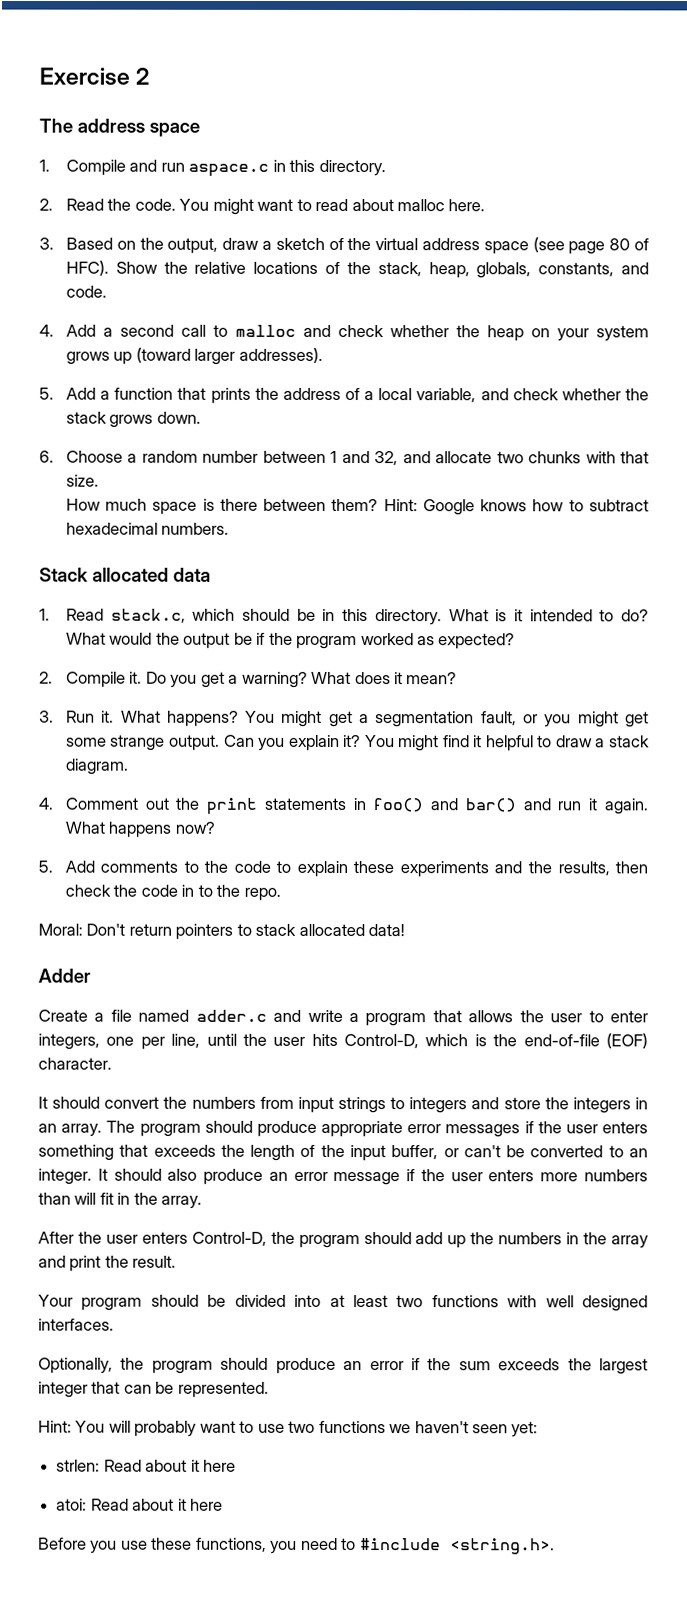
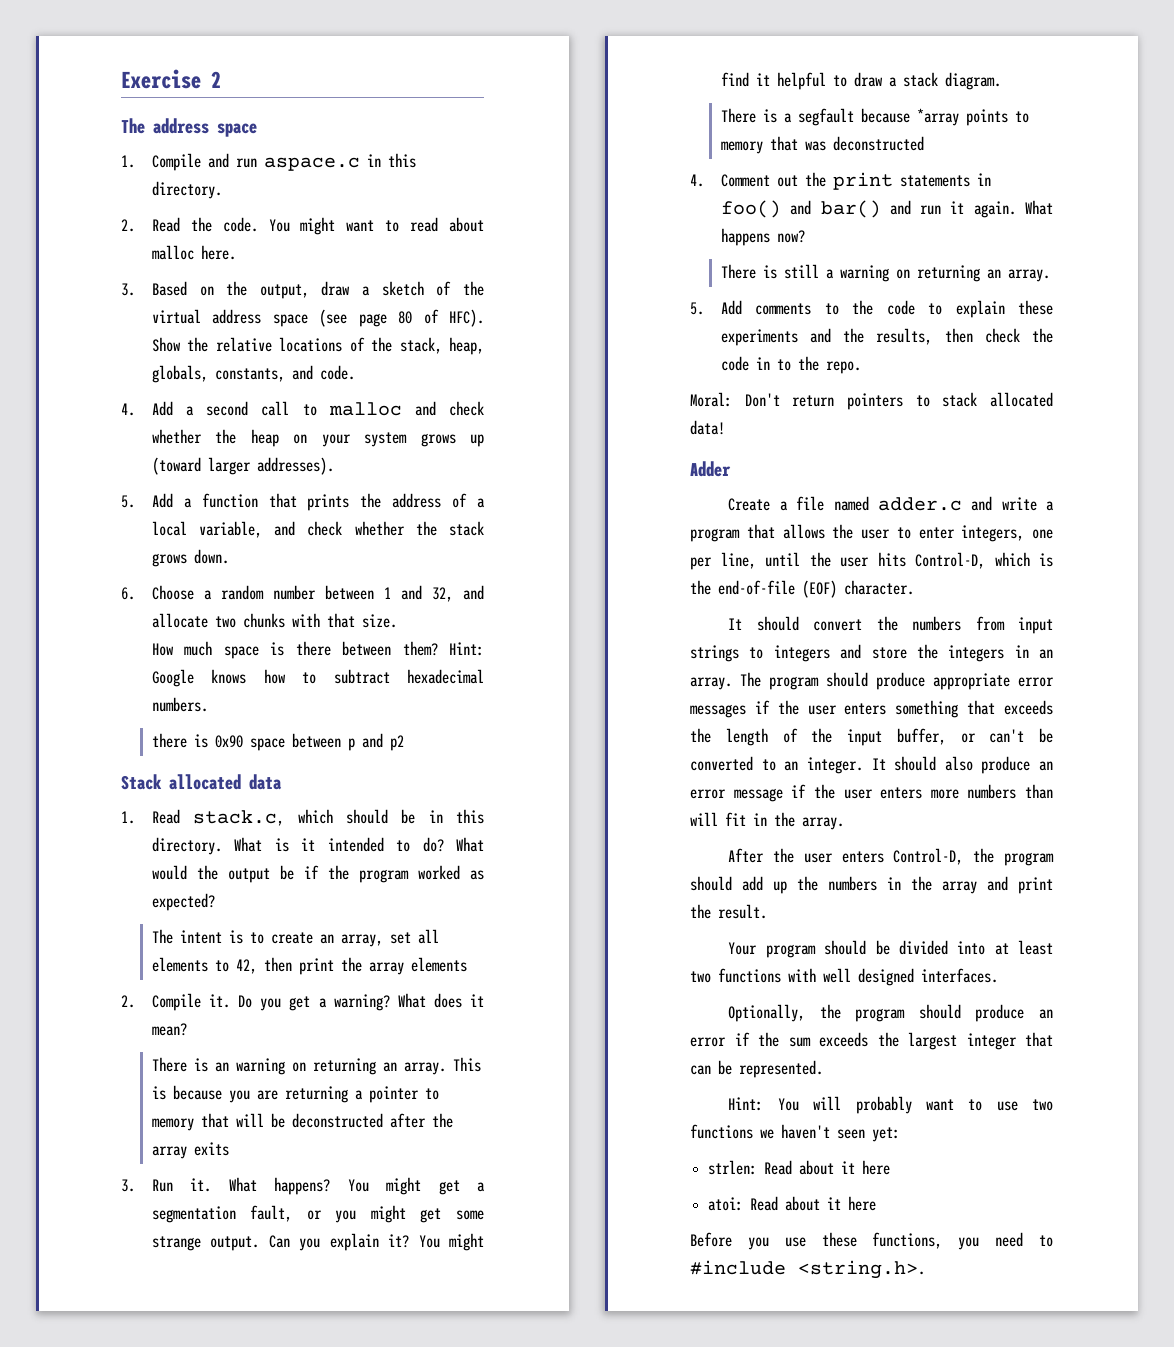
(230, 528) none -> [151,733,404,751] // there is 0x90 space between p and p2
(516, 641) none -> [151,929,439,947] [151,957,467,975] // The intent is to create an array, set all elements to 42, then print the array elements
(458, 678) none -> [151,1057,481,1075] [151,1085,439,1103] [151,1113,453,1131] [151,1142,229,1159] // There is an warning on returning an array. This is because you are returning a pointer to memory that will be deconstructed after the array exits
(129, 766) none -> [720,108,1029,126] [720,136,924,154] // There is a segfault because *array points to memory that was deconstructed
(215, 827) none -> [720,264,1050,282] // There is still a warning on returning an array.

